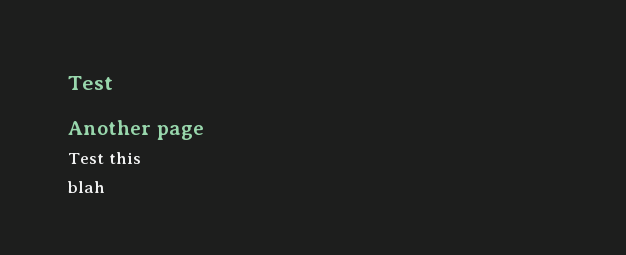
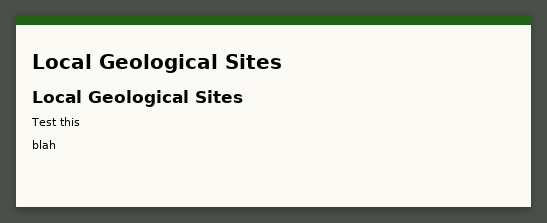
[68,76,113,90] [68,120,204,140] Test // Another page -> [32,54,282,73] [32,90,243,107] Local Geological Sites // Local Geological Sites

